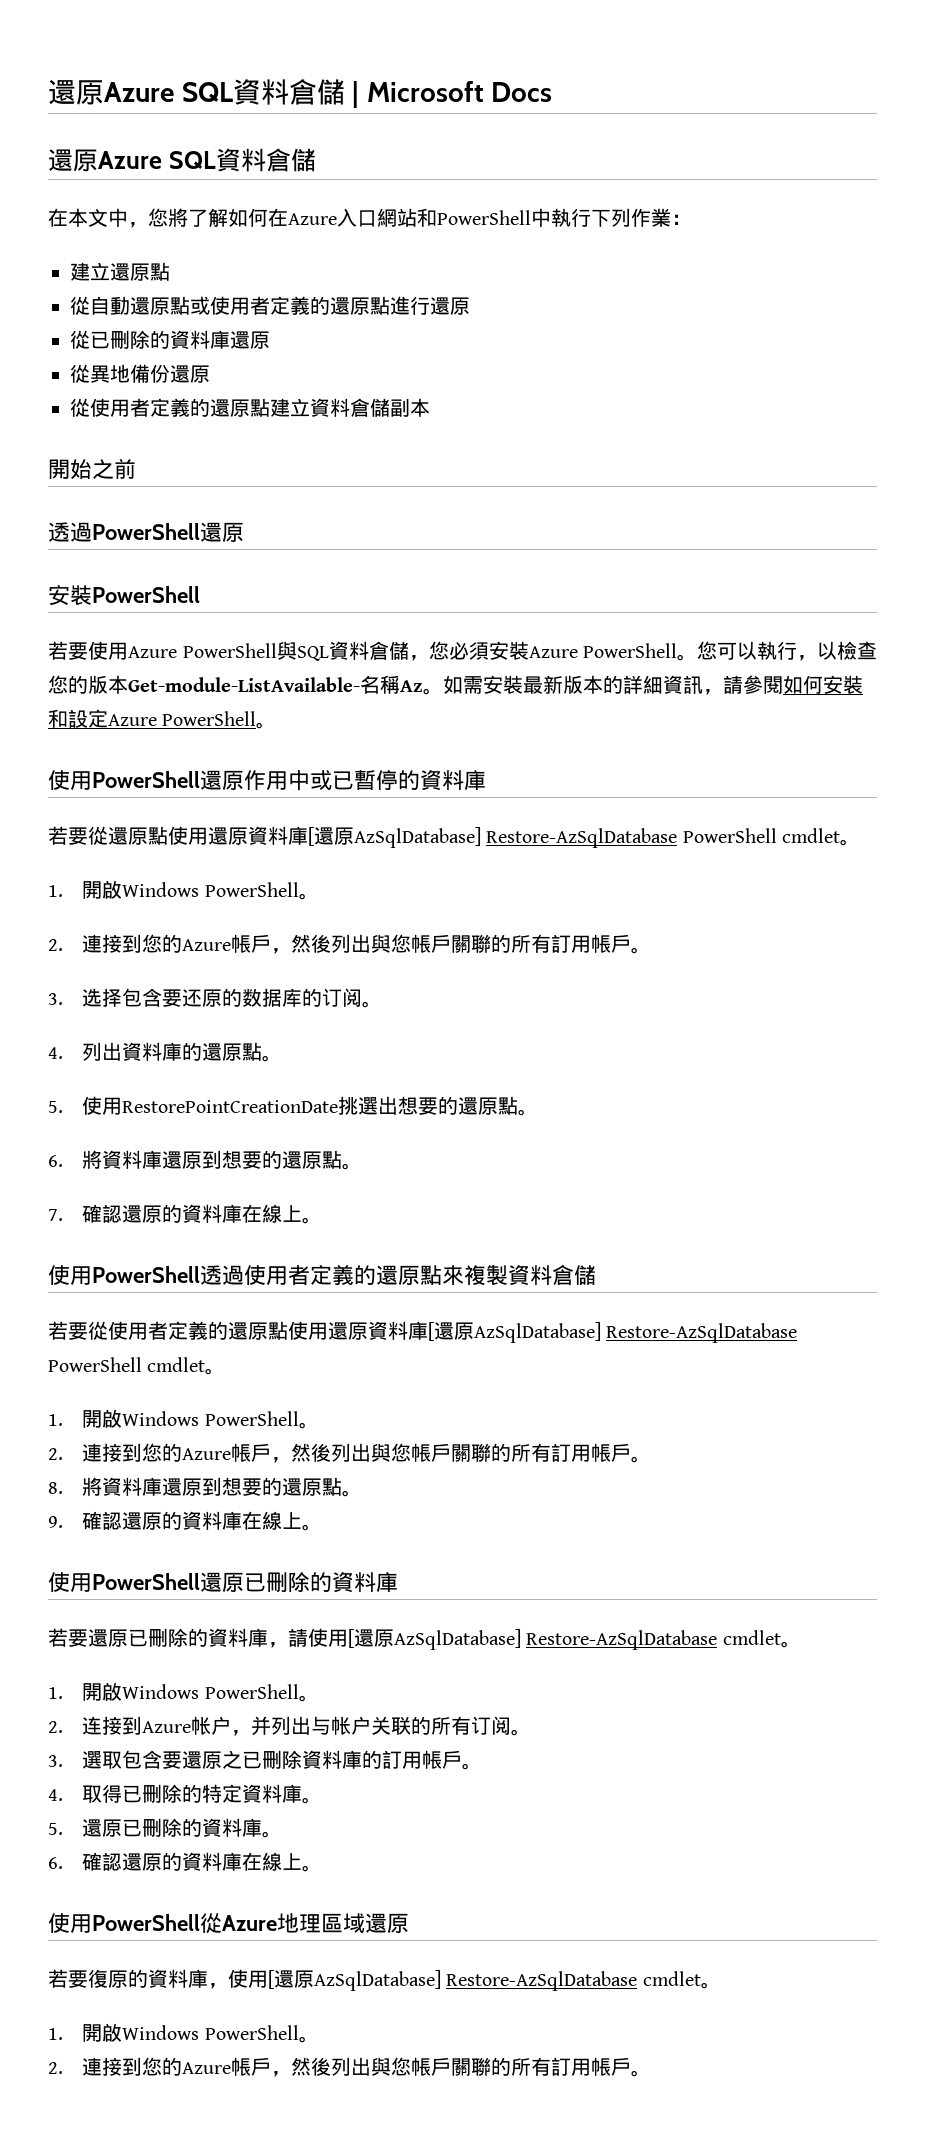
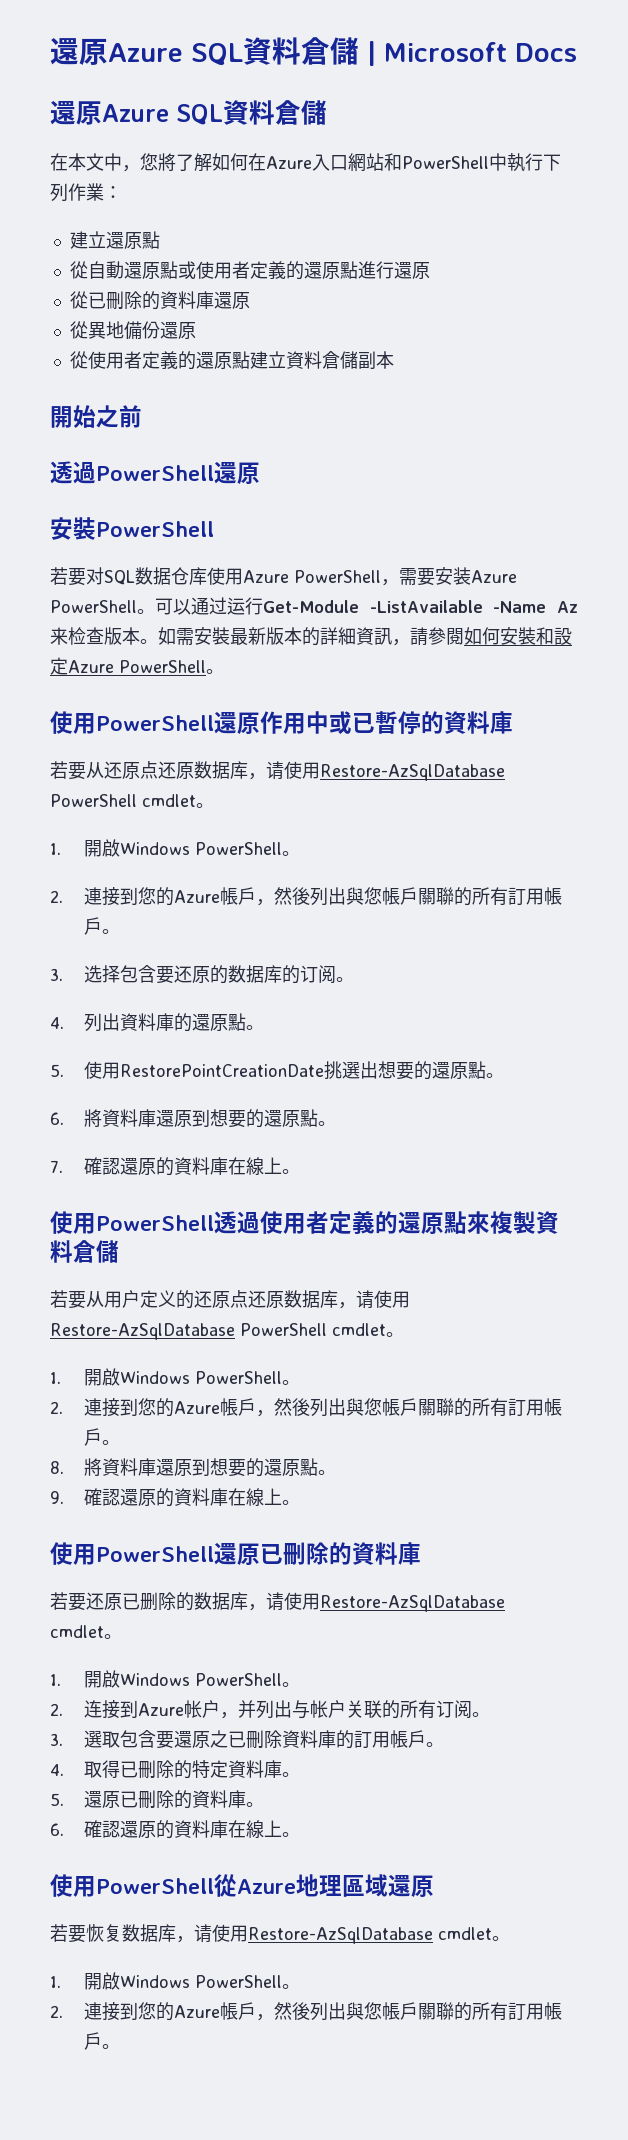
[88,641,877,661] [48,675,423,694] 使用Azure PowerShell與SQL資料倉儲，您必須安裝Azure PowerShell。您可以執行，以檢查您的版本Get-module-ListAvailable-名稱Az -> [86,567,517,586] [50,597,578,615] [50,627,140,645] 对SQL数据仓库使用Azure PowerShell，需要安装Azure PowerShell。可以通过运行Get-Module -ListAvailable -Name Az来检查版本
[88,826,481,848] 從還原點使用還原資料庫[還原AzSqlDatabase] -> [86,761,320,780] 从还原点还原数据库，请使用
[88,1321,601,1343] 從使用者定義的還原點使用還原資料庫[還原AzSqlDatabase] -> [86,1290,410,1309] 从用户定义的还原点还原数据库，请使用
[88,1628,521,1650] 還原已刪除的資料庫，請使用[還原AzSqlDatabase] -> [86,1592,320,1611] 还原已删除的数据库，请使用
[88,1969,441,1991] 復原的資料庫，使用[還原AzSqlDatabase] -> [86,1924,248,1943] 恢复数据库，请使用

